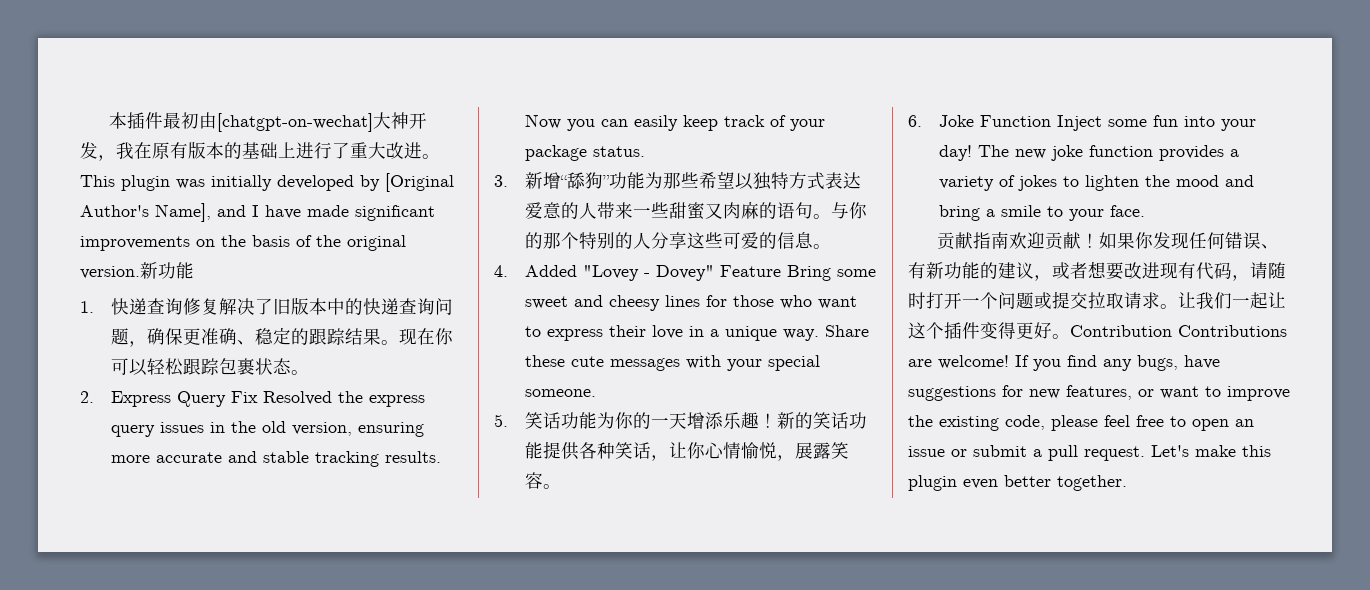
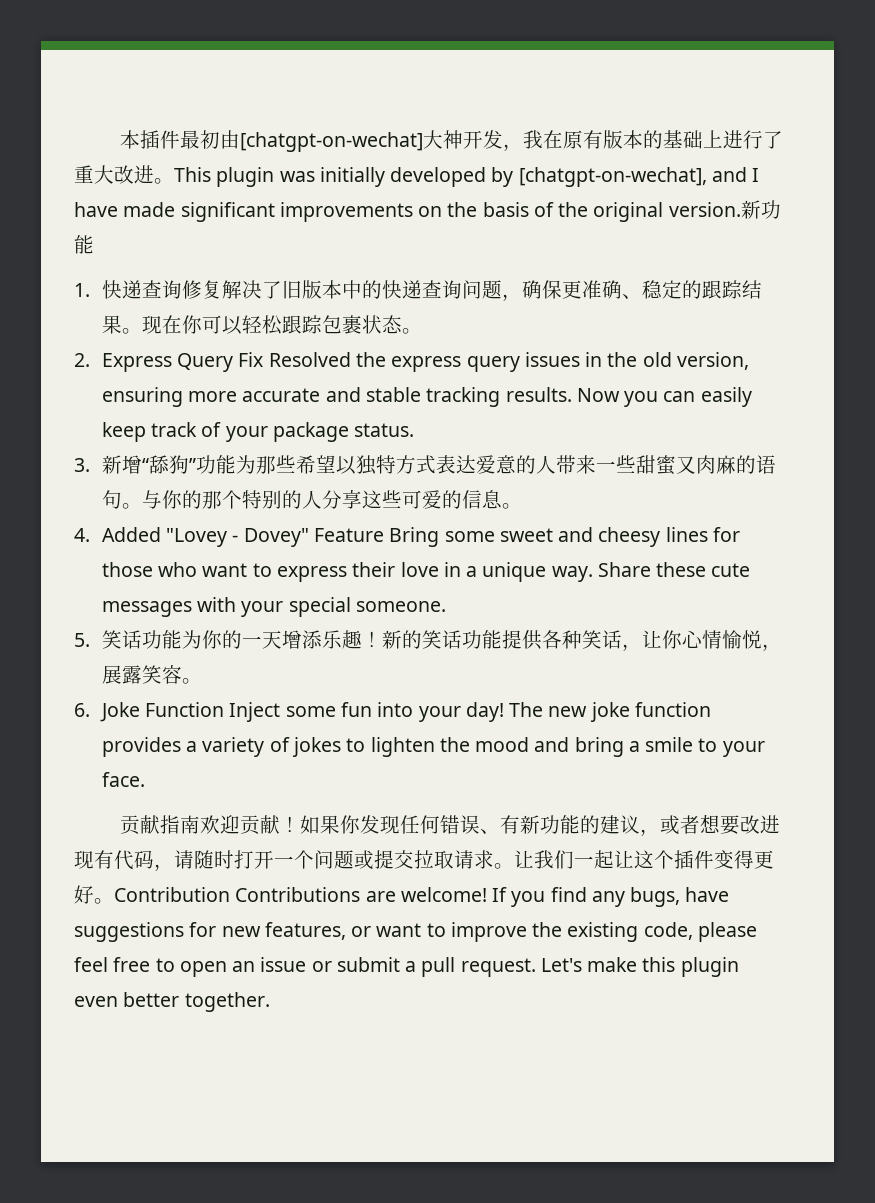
[385,173,454,192] [80,203,211,222] [Original Author's Name], -> [518,167,707,187] [chatgpt-on-wechat],

